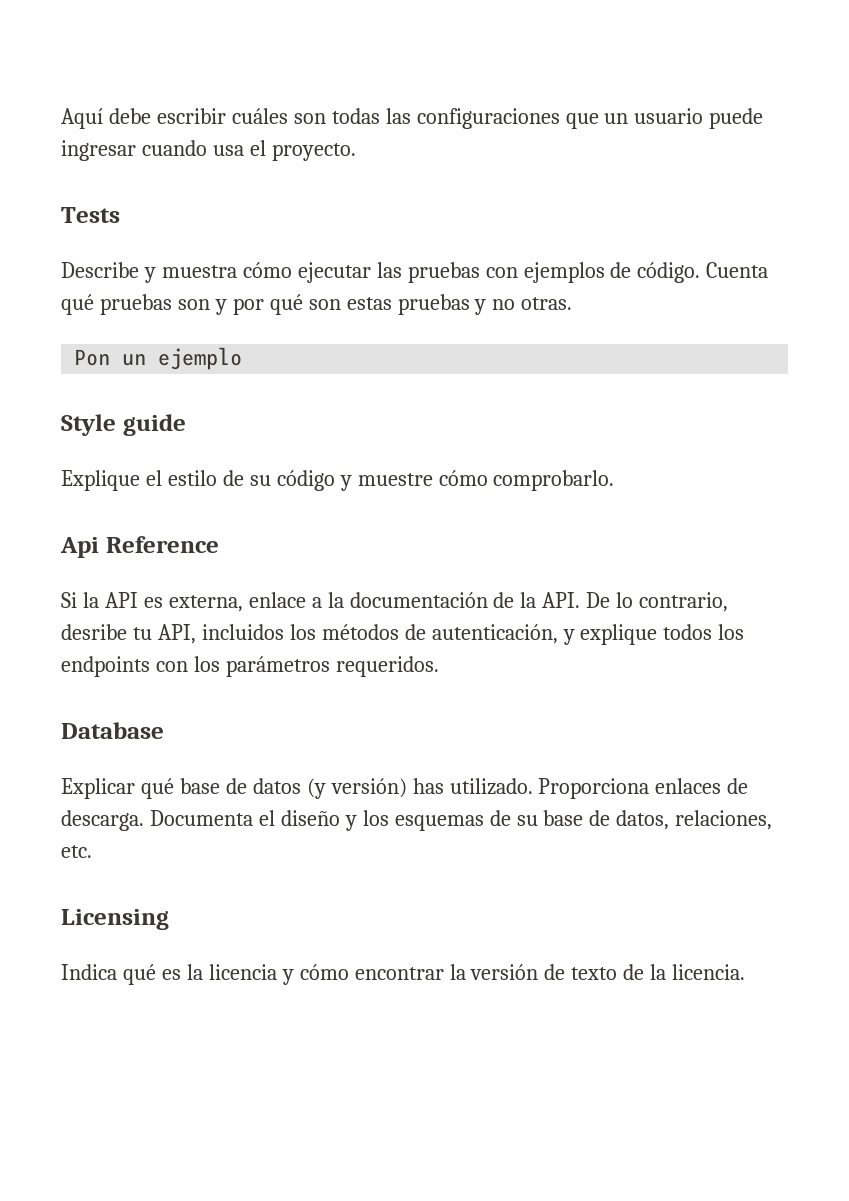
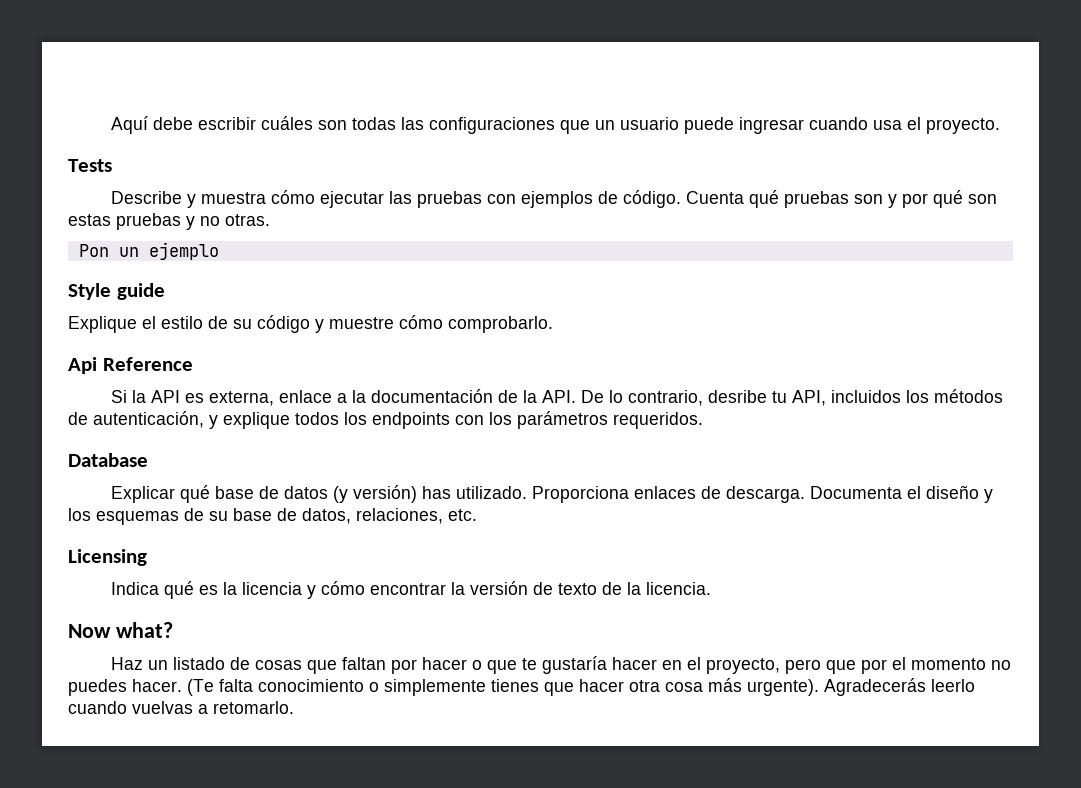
(746, 972) none -> [68,622,173,638] [110,656,1011,674] [68,678,975,696] [68,701,294,714] // Now what? // Haz un listado de cosas que faltan por hacer o que te gustaría hacer en el proyecto, pero que por el momento no puedes hacer. (Te falta conocimiento o simplemente tienes que hacer otra cosa más urgente). Agradecerás leerlo cuando vuelvas a retomarlo.

